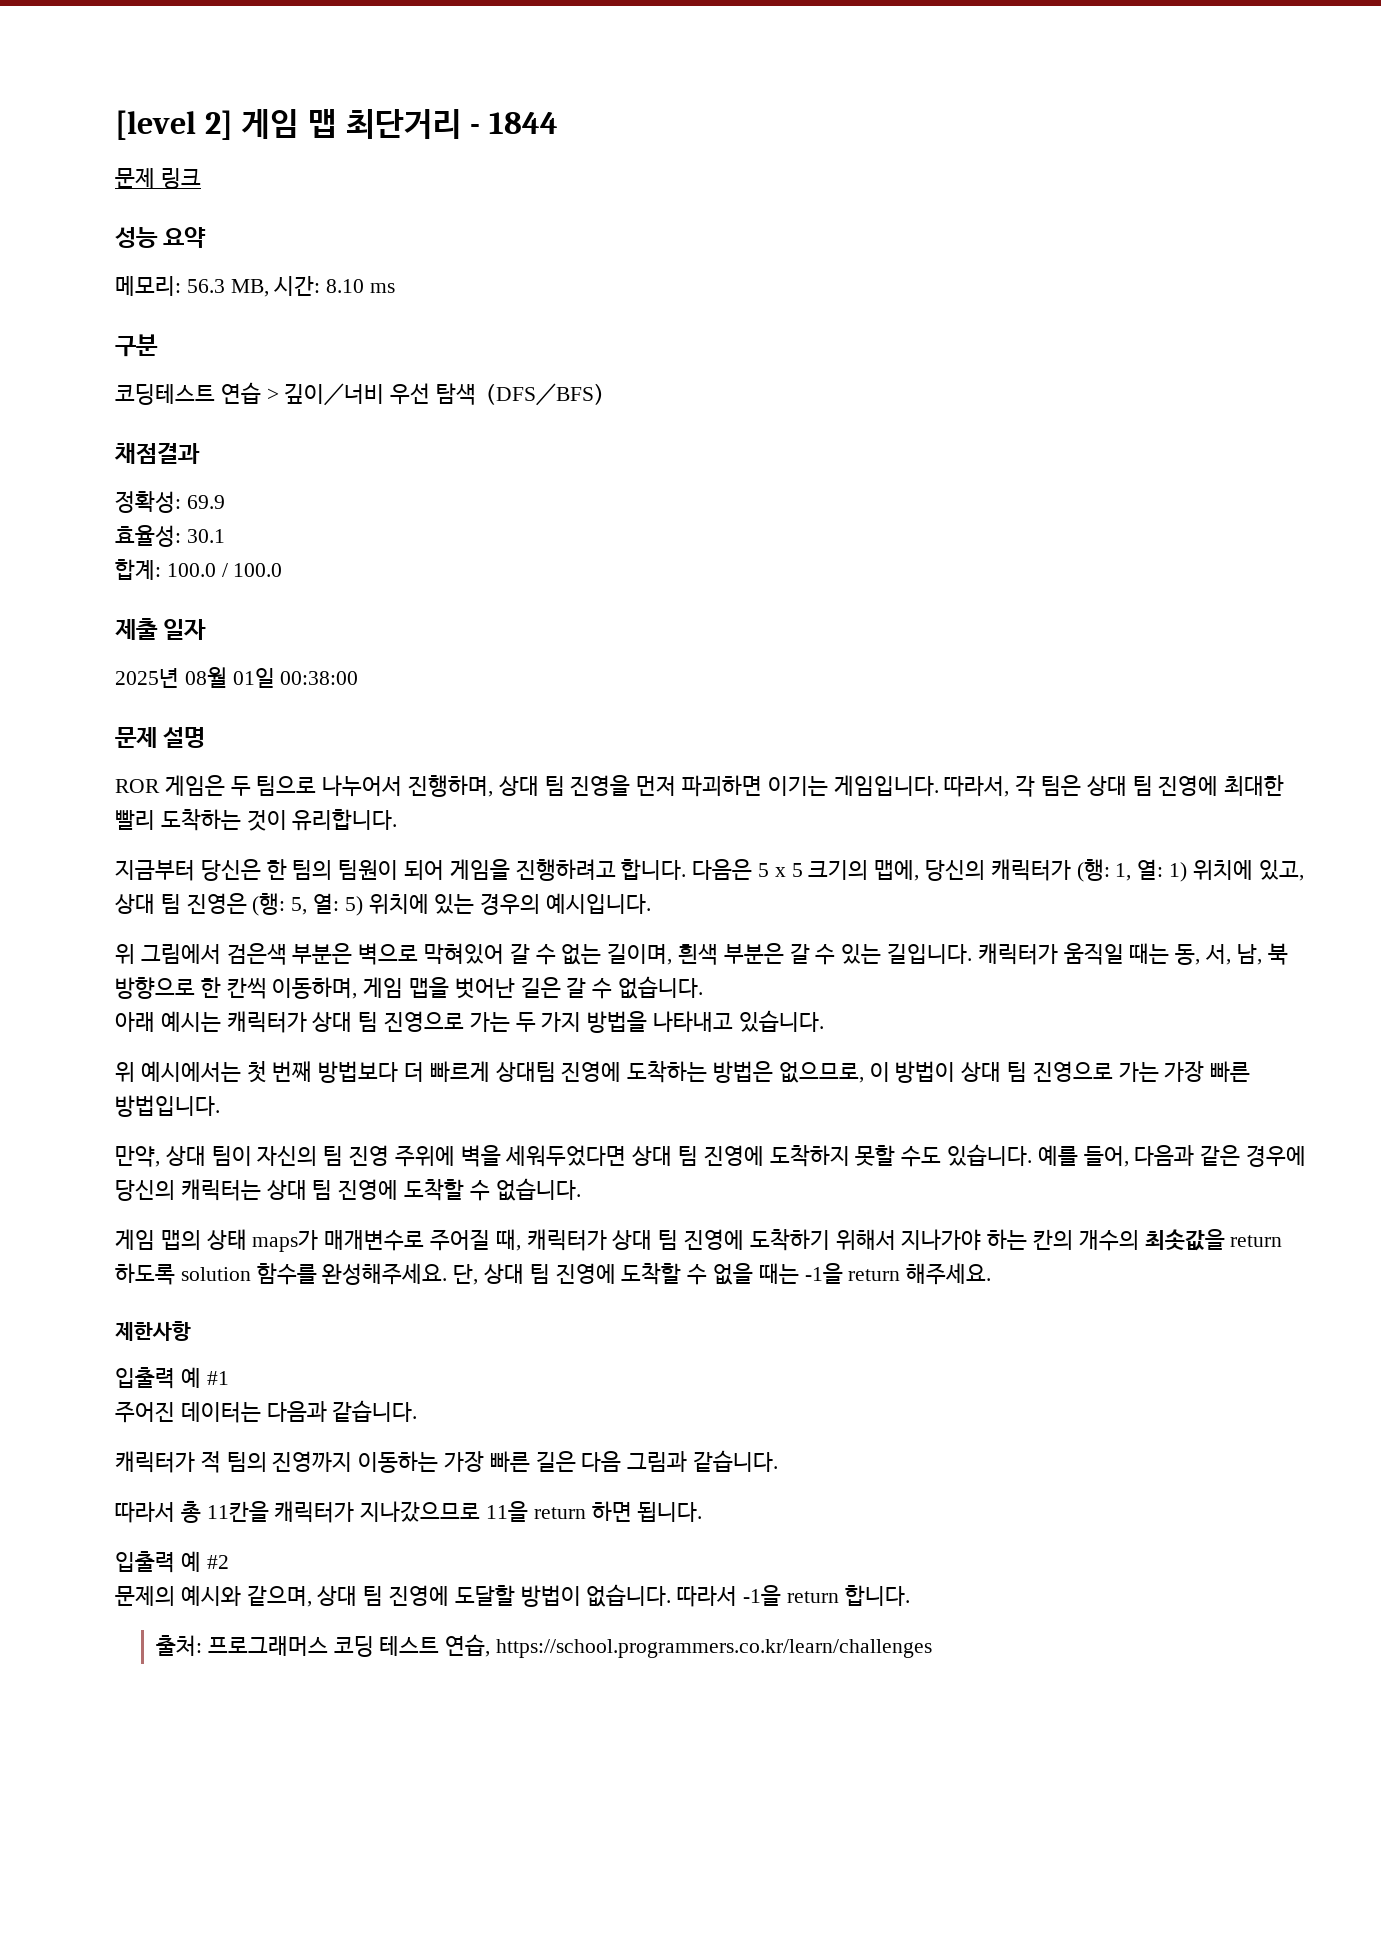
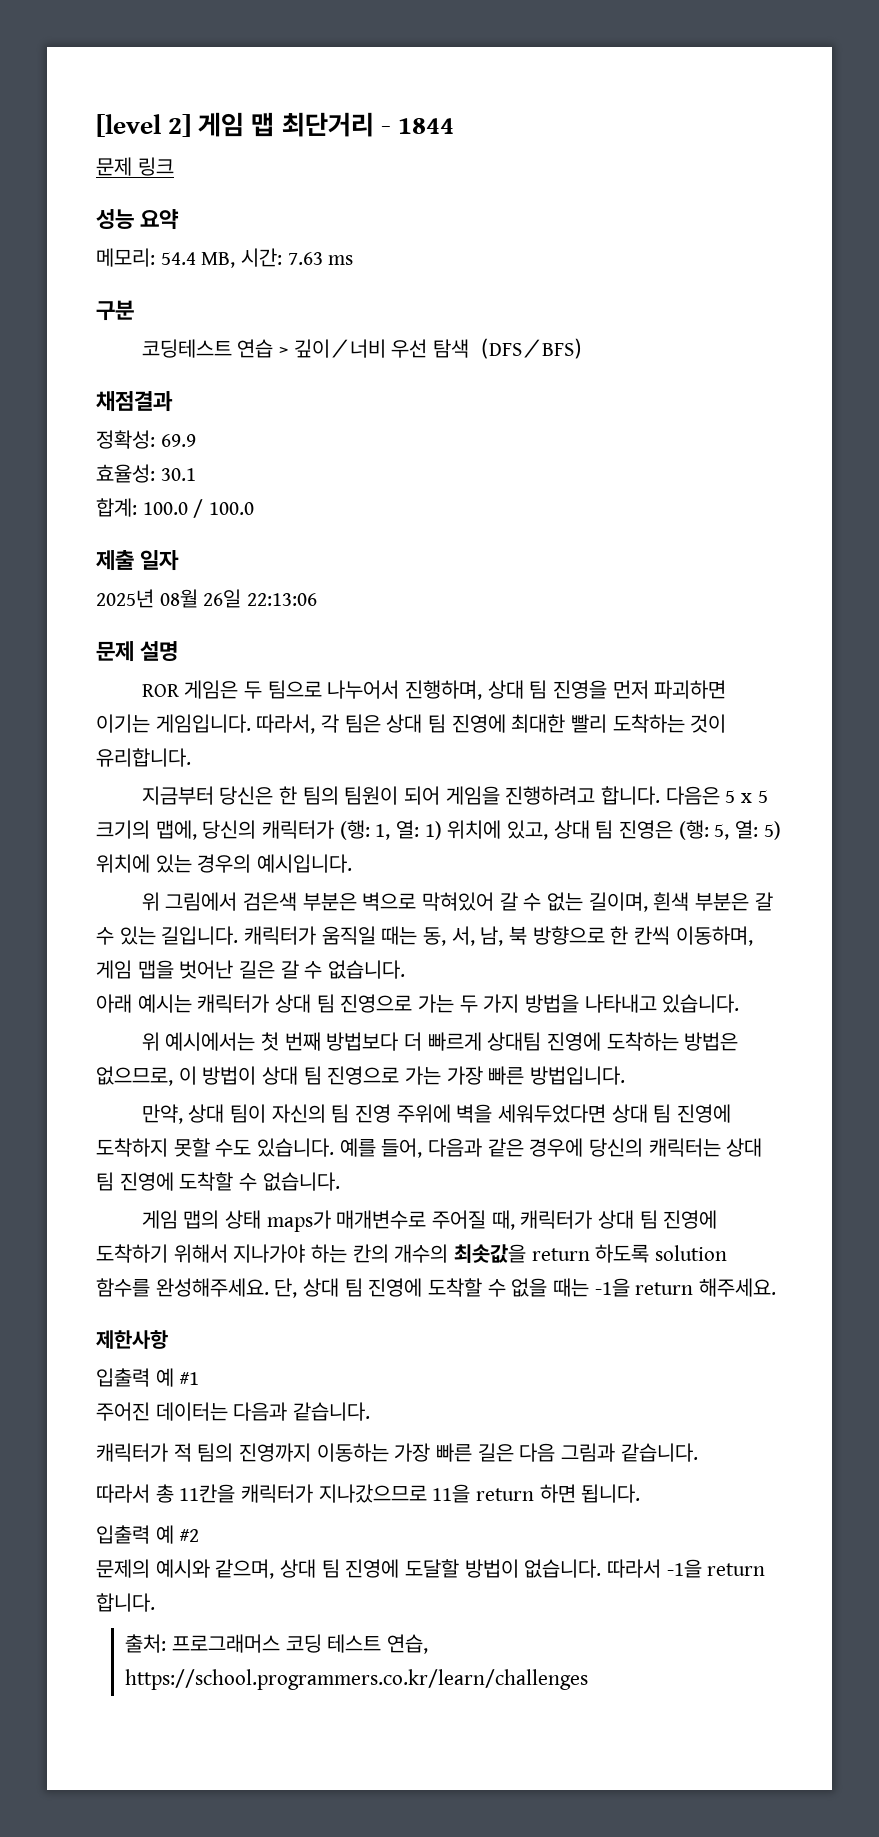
[186,279,225,293] 56.3 -> [160,252,196,265] 54.4
[326,279,365,293] 8.10 -> [287,252,323,265] 7.63
[232,668,359,688] 01일 00:38:00 -> [203,589,318,608] 26일 22:13:06

